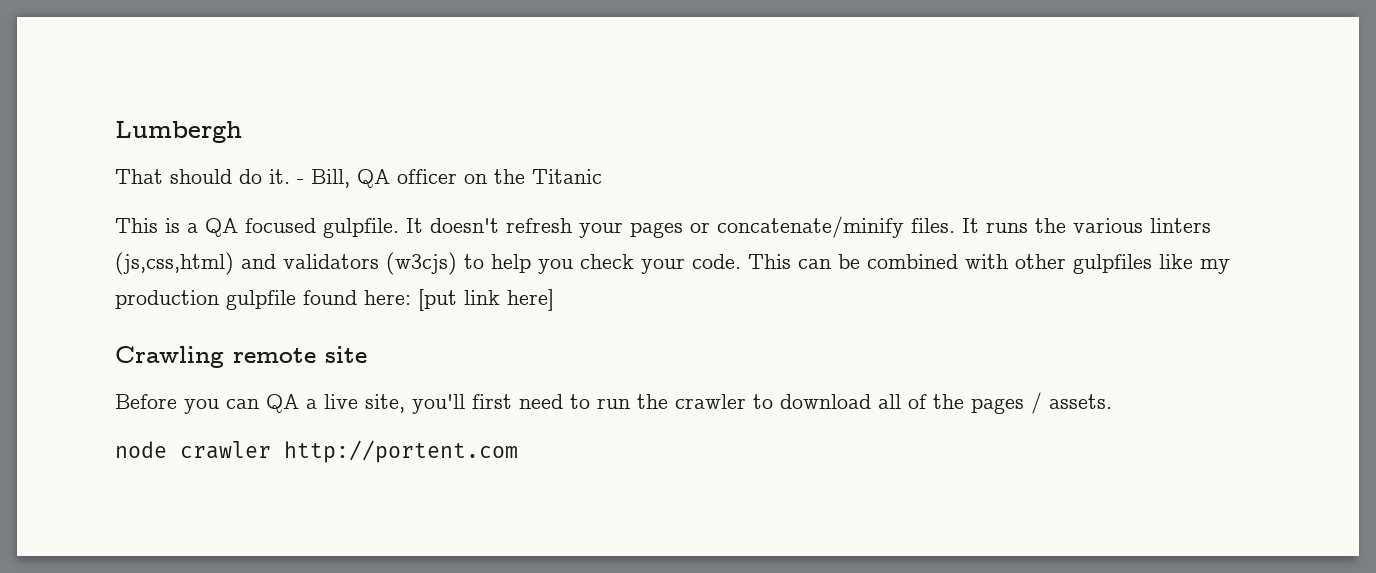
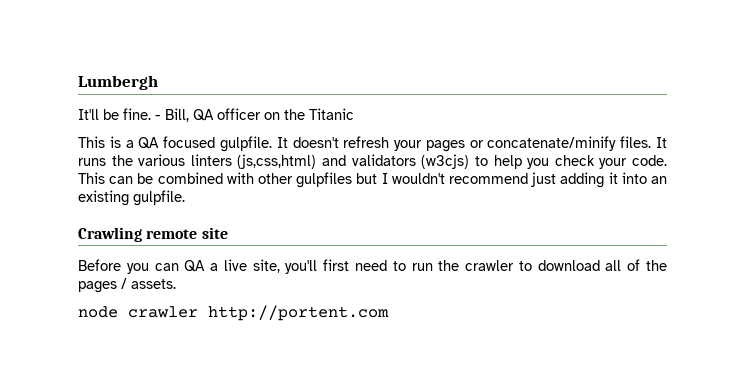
[115,169,290,184] That should do it. -> [78,108,151,120] It'll be fine.
[1159,254,1230,274] [115,289,554,311] like my production gulpfile found here: [put link here] -> [356,172,667,188] [78,190,185,206] but I wouldn't recommend just adding it into an existing gulpfile.

